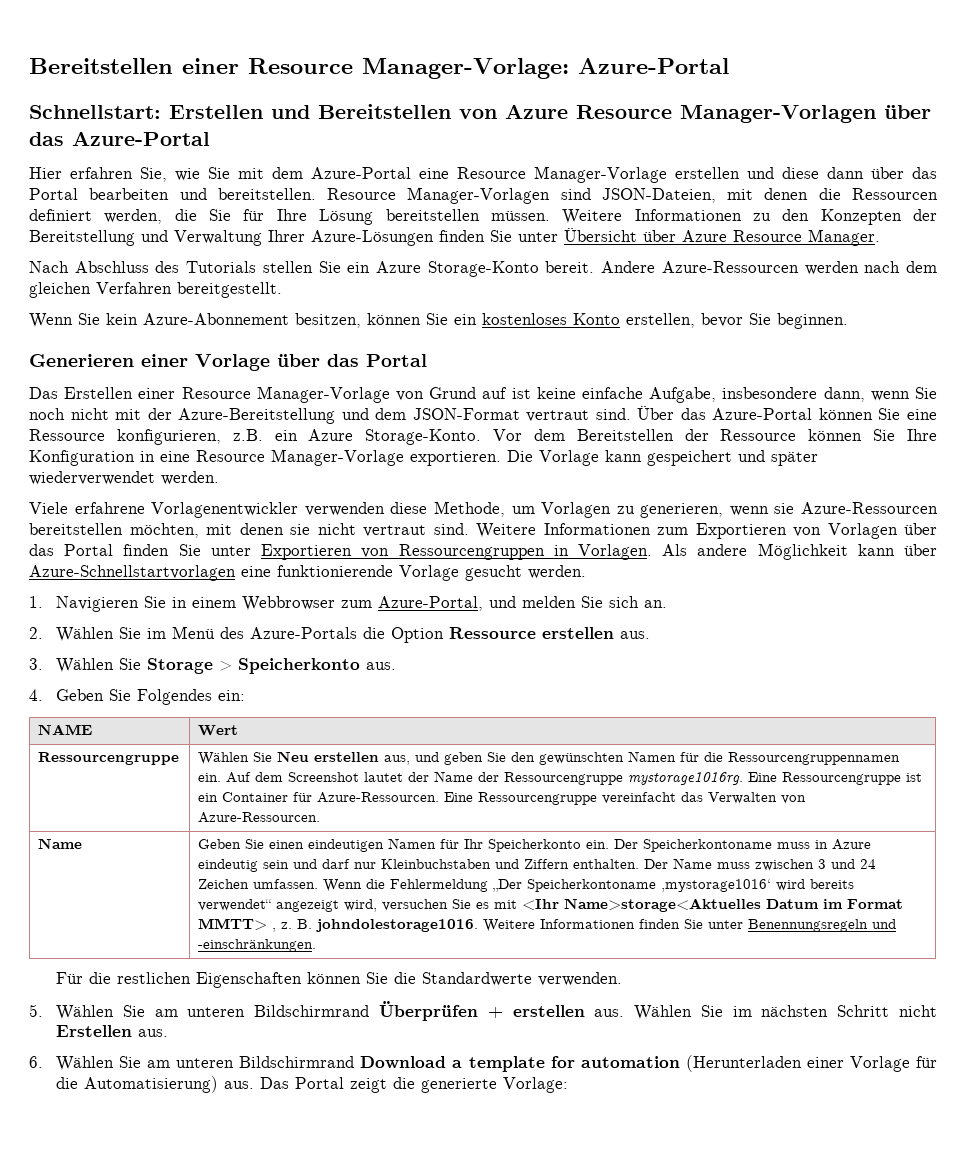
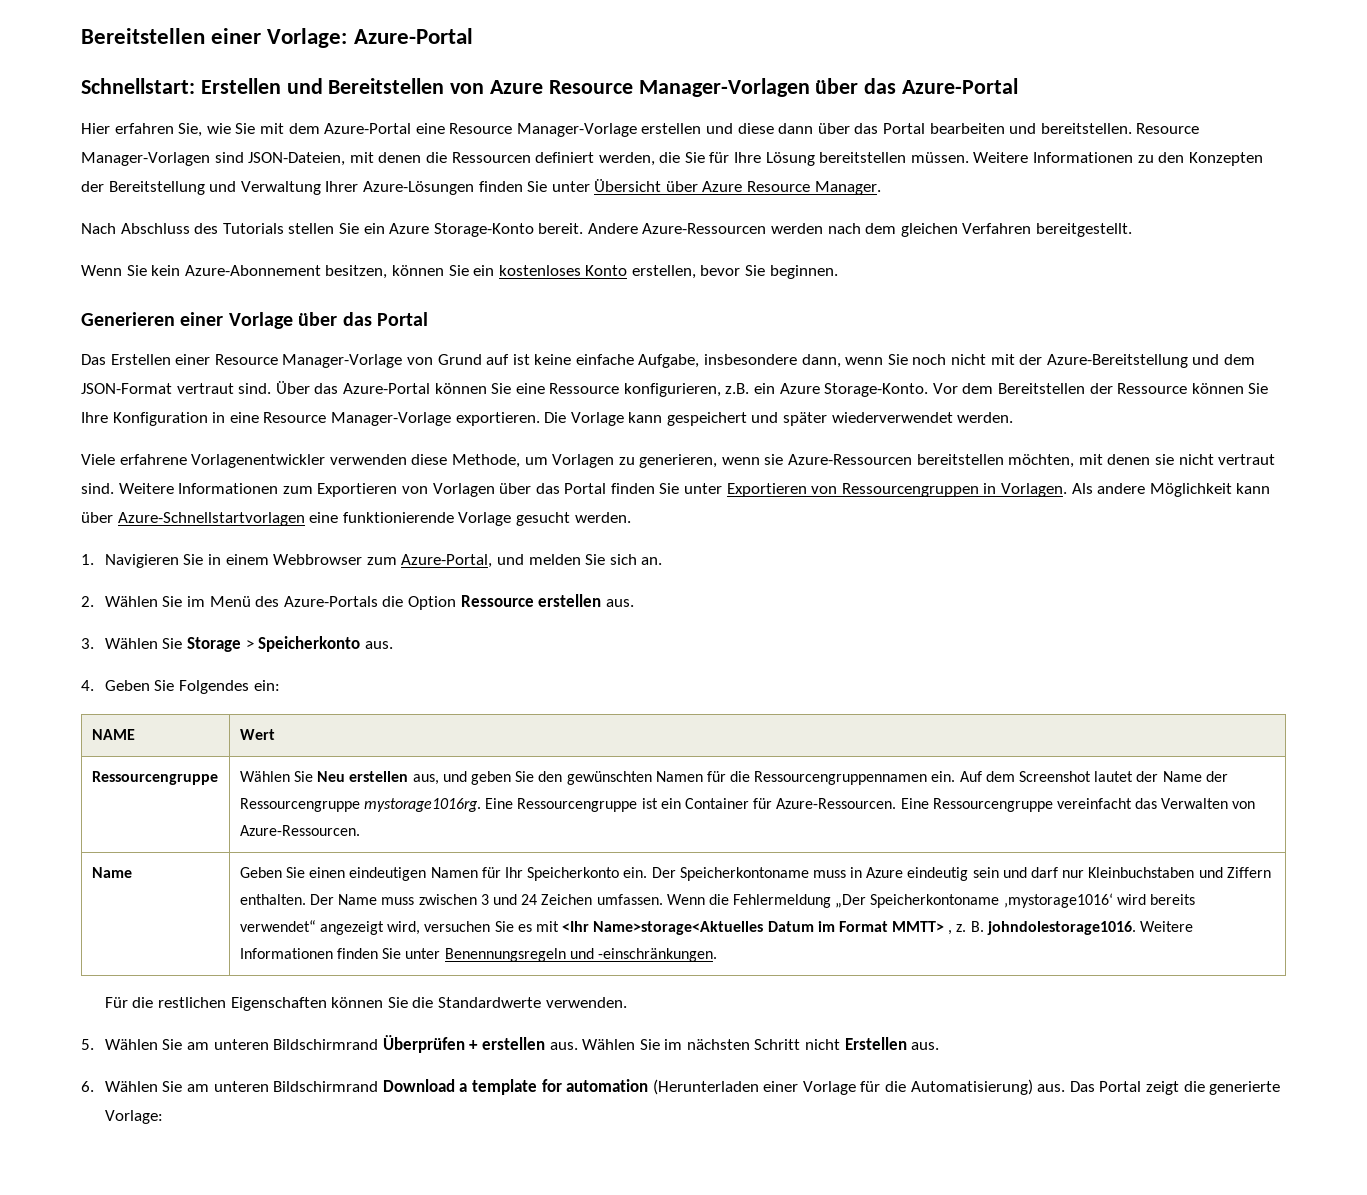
[248,58,569,79] Resource Manager-Vorlage: -> [267,28,348,48] Vorlage:

